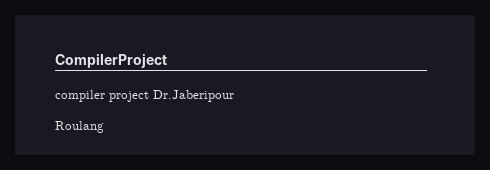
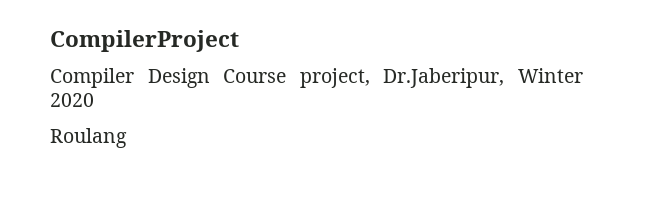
[55,90,234,102] compiler project Dr.Jaberipour -> [50,68,583,88] [50,93,94,107] Compiler Design Course project, Dr.Jaberipur, Winter 2020

